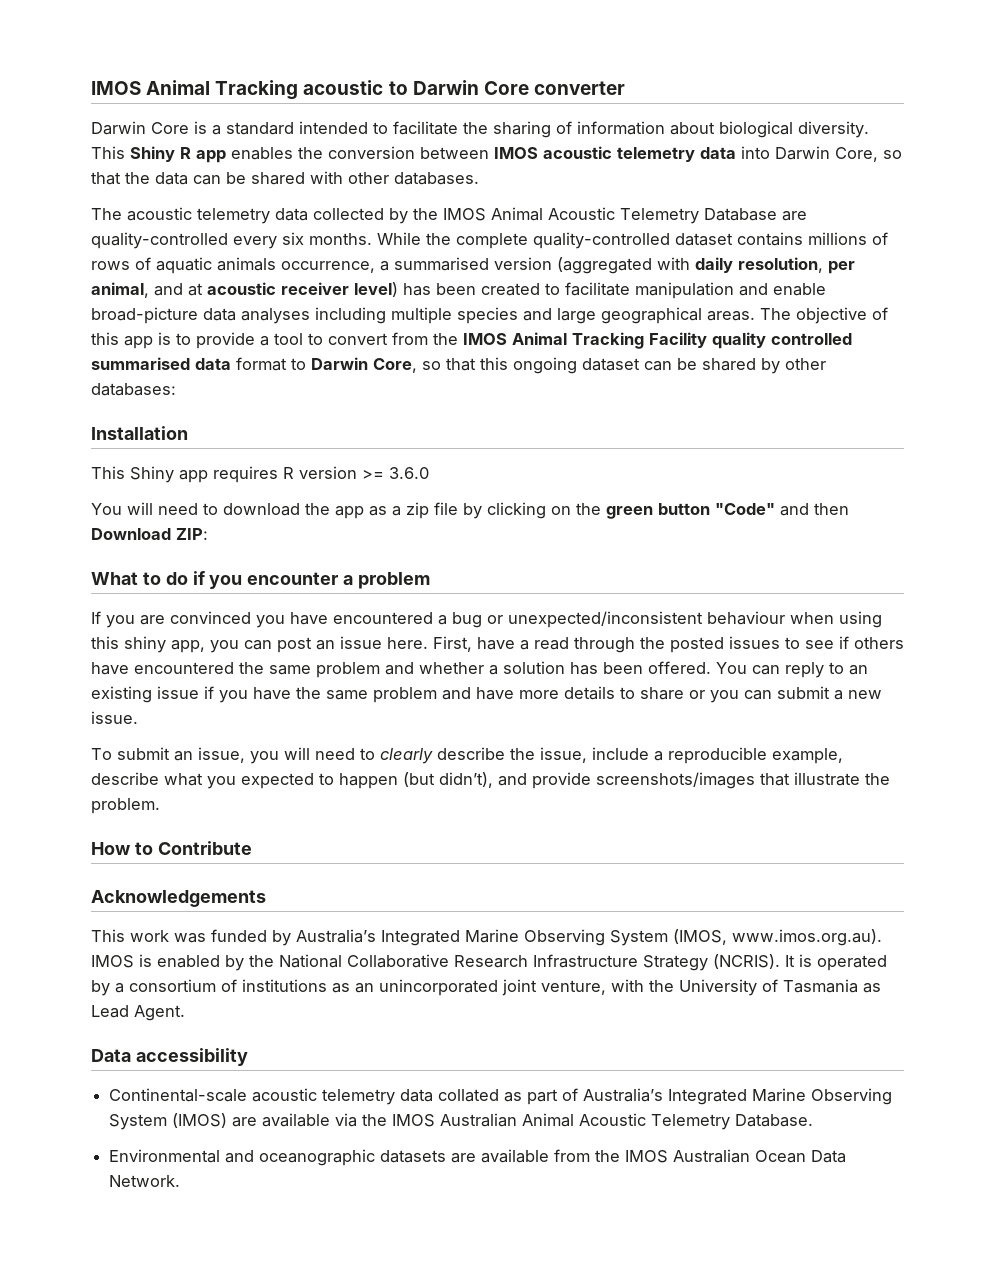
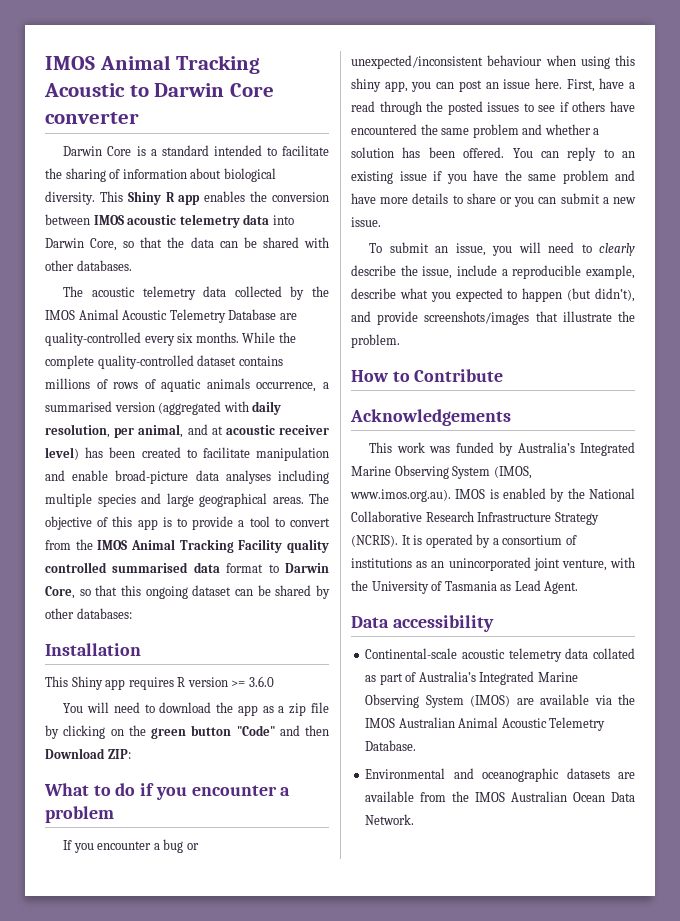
[91,80,384,100] IMOS Animal Tracking acoustic -> [45,55,261,74] [44,83,125,97] IMOS Animal Tracking Acoustic
[140,611,433,628] are convinced you have encountered -> [97,841,152,850] encounter

